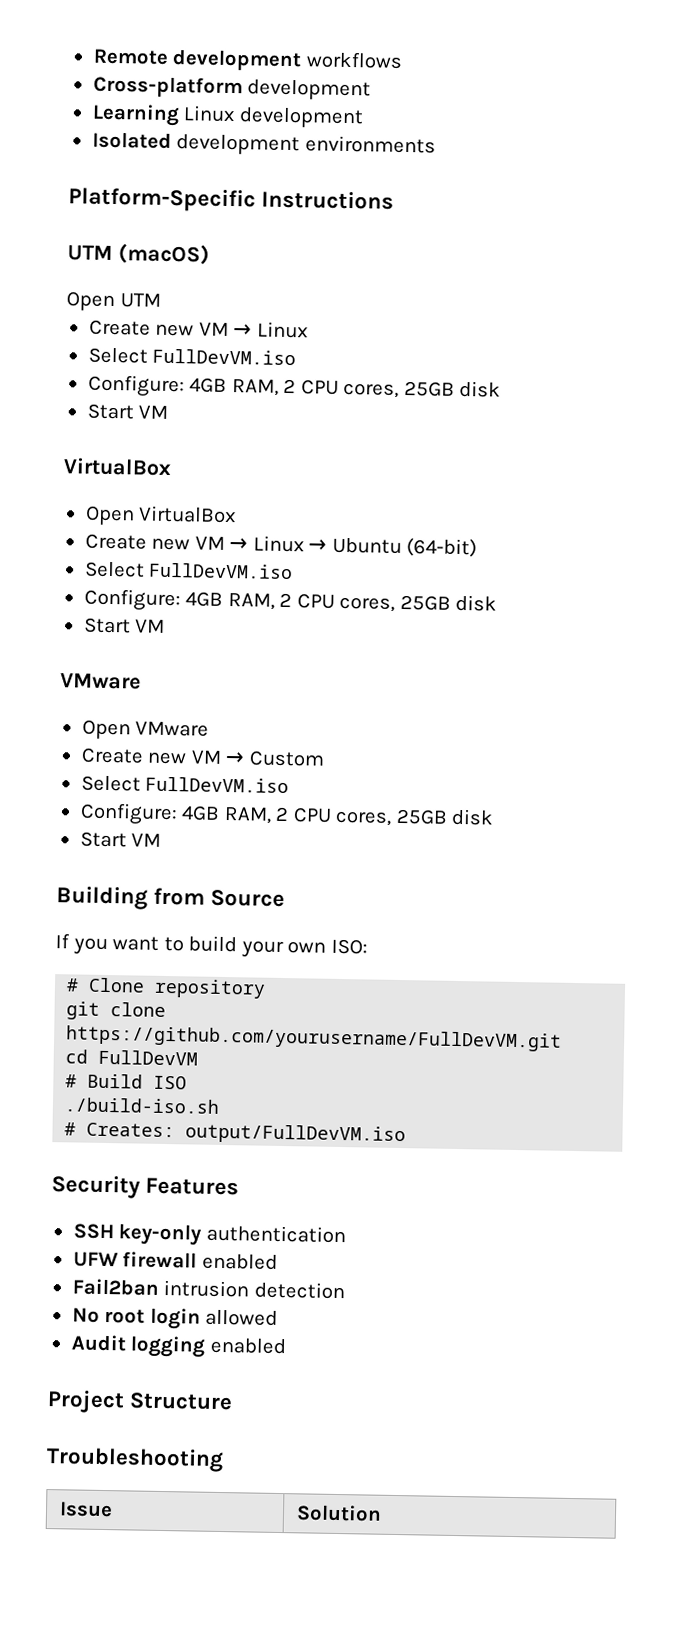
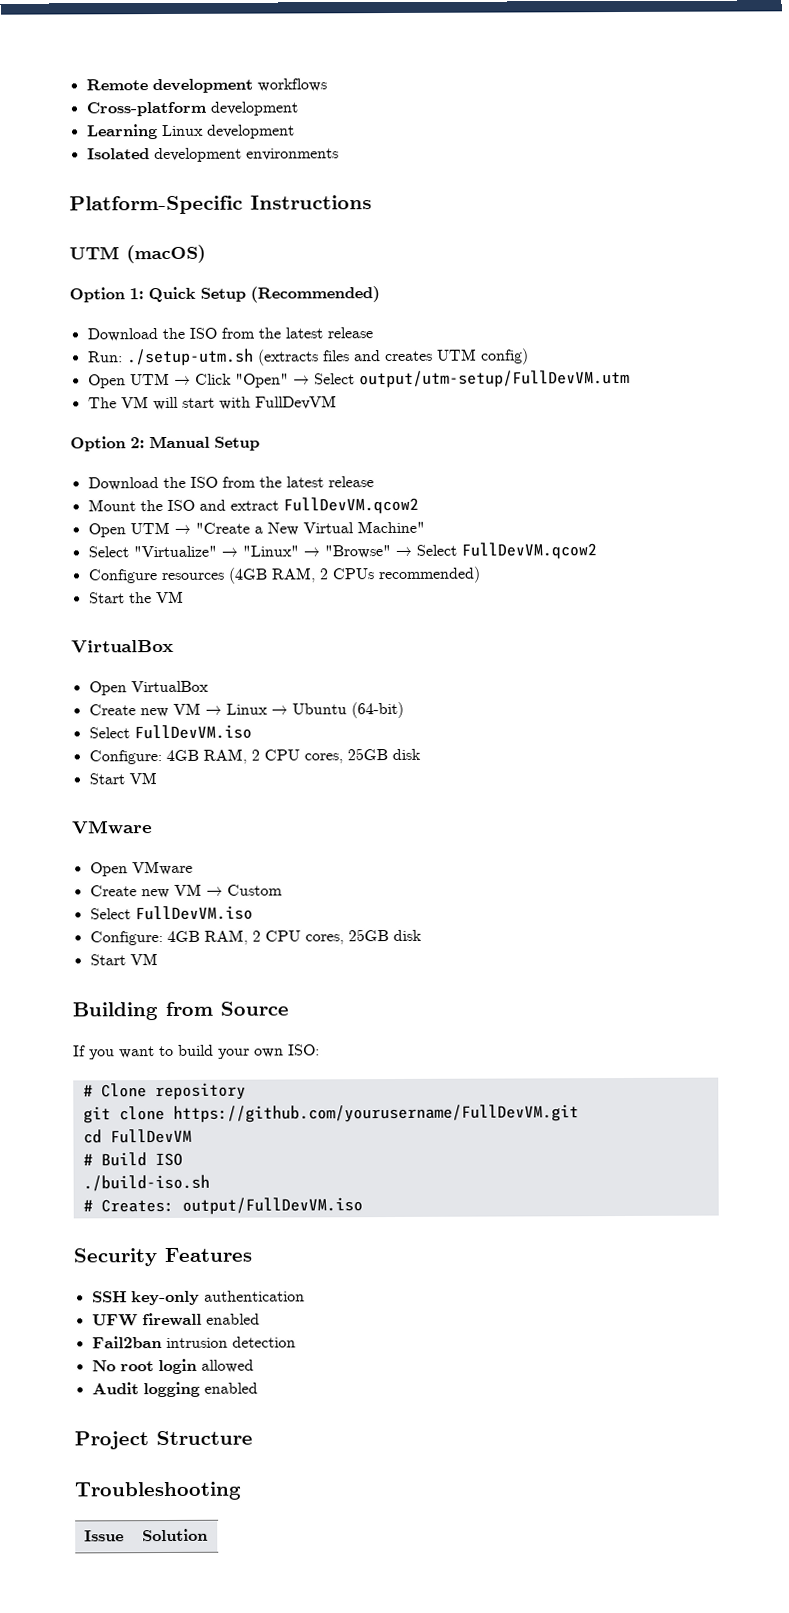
[66,291,161,312] [88,319,308,339] [87,347,297,366] [87,374,502,398] [86,403,134,420] Open UTM // Create new VM → Linux // Select FullDevVM.iso // Configure: 4GB RAM, 2 CPU cores, 25GB disk // Start -> [69,286,380,303] [86,327,373,342] [87,348,529,367] [87,369,630,389] [87,395,337,411] [70,435,260,452] [87,476,374,491] [87,496,419,515] [87,520,425,538] [87,542,597,560] [87,566,481,584] [88,592,152,604] Option 1: Quick Setup (Recommended) // Download the ISO from the latest release // Run: ./setup-utm.sh (extracts files and creates UTM config) // Open UTM → Click "Open" → Select output/utm-setup/FullDevVM.utm // The VM will start with FullDevVM // Option 2: Manual Setup // Download the ISO from the latest release // Mount the ISO and extract FullDevVM.qcow2 // Open UTM → "Create a New Virtual Machine" // Select "Virtualize" → "Linux" → "Browse" → Select FullDevVM.qcow2 // Configure resources (4GB RAM, 2 CPUs recommended) // Start the

